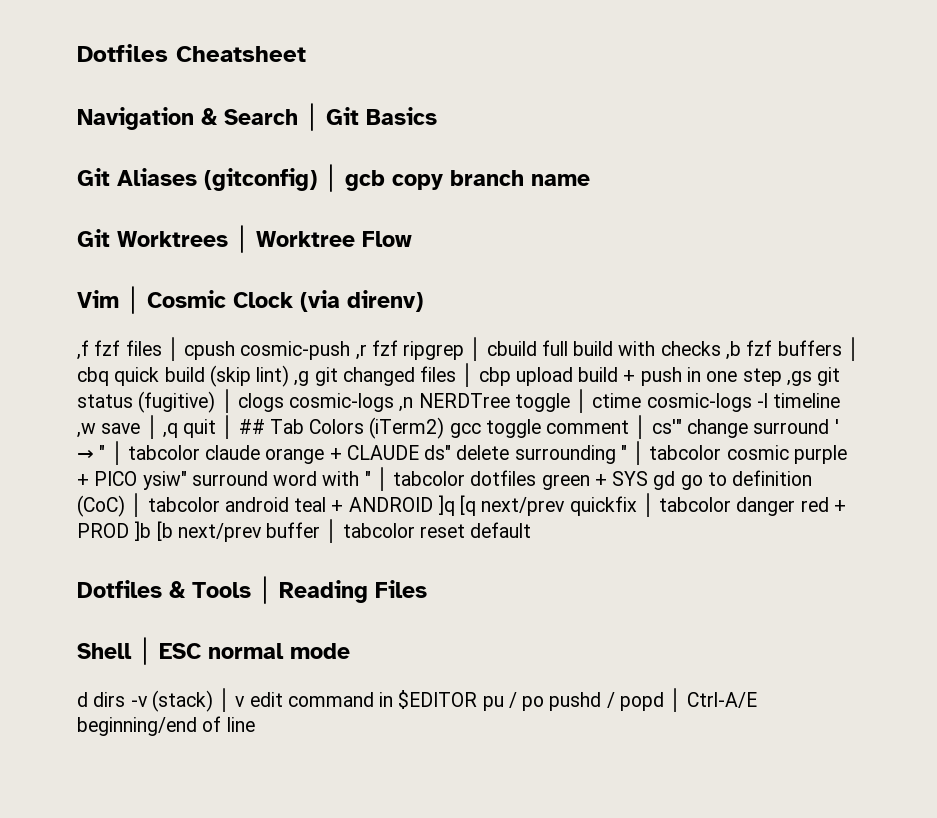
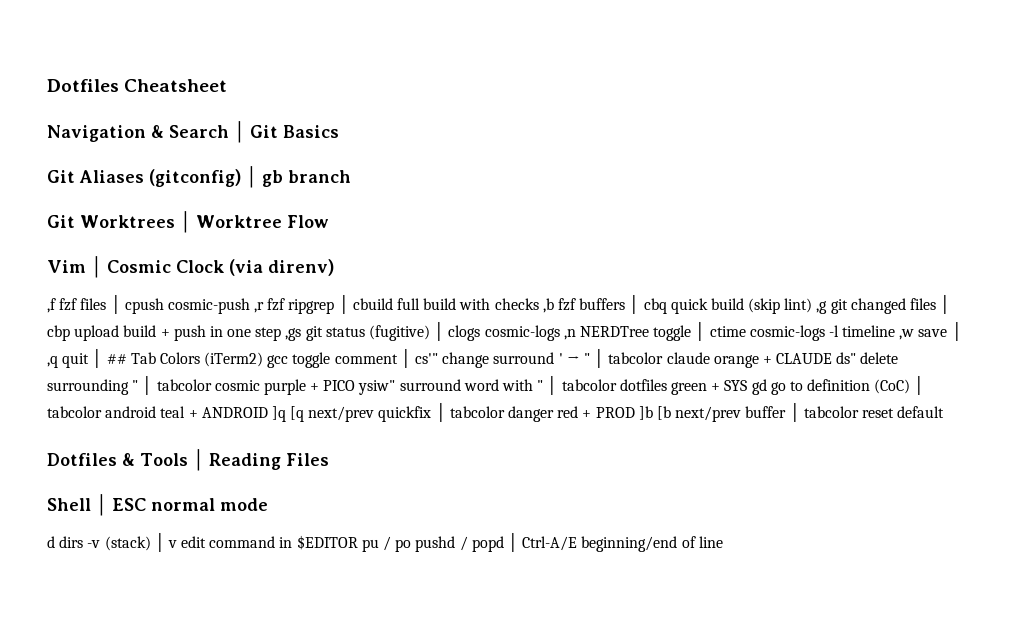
[345,170,443,191] gcb copy -> [262,170,283,187] gb
[531,174,590,186] name -> (351, 176) none

